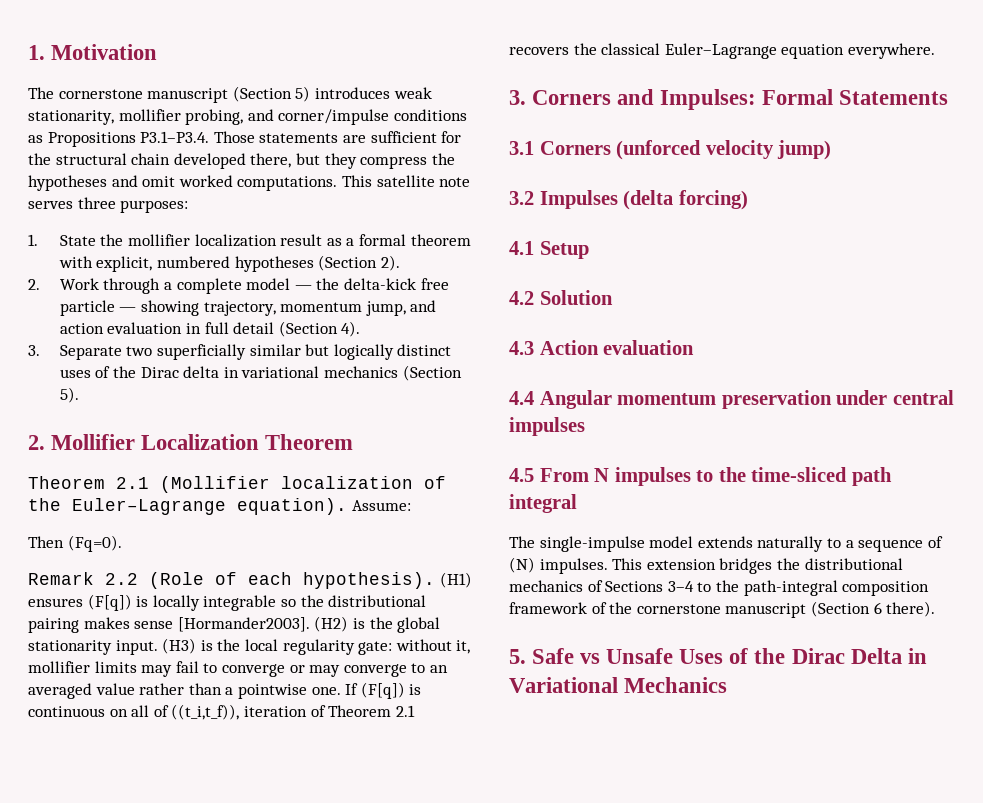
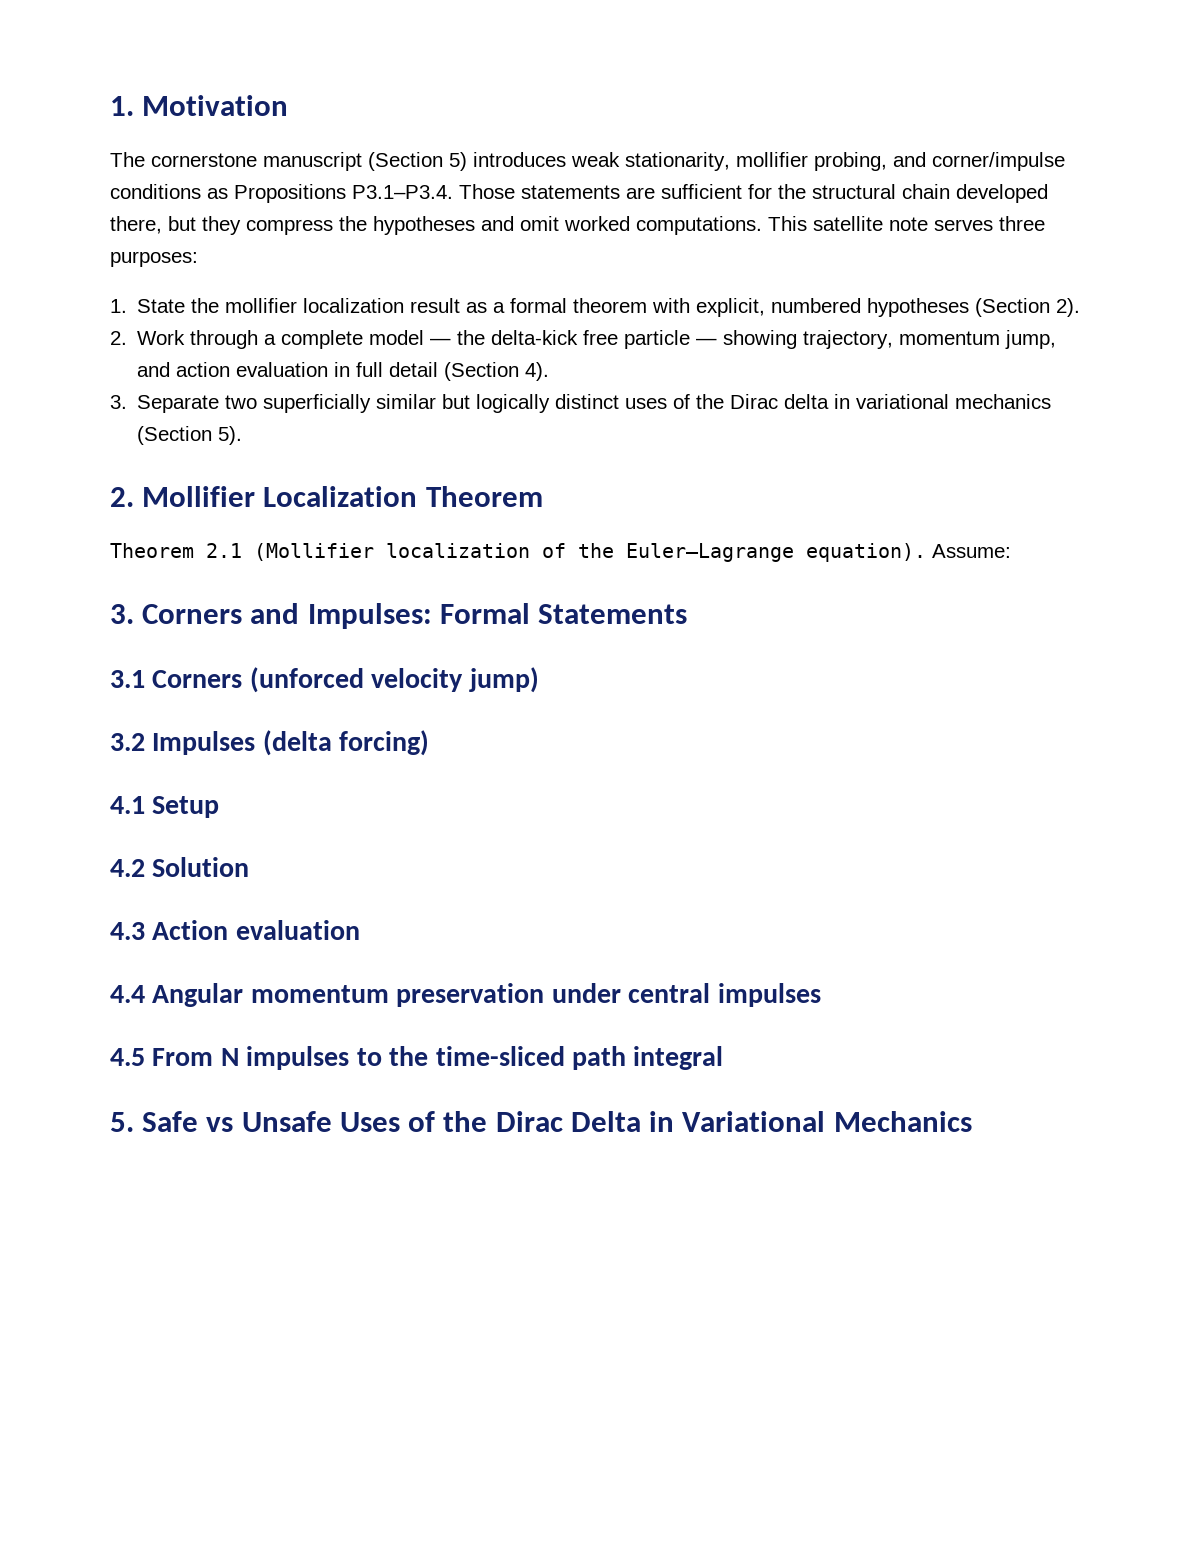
[28,535,122,552] [28,572,472,589] [28,594,427,611] [28,616,441,633] [28,638,471,655] [28,661,448,677] [28,682,422,699] [28,704,415,720] [509,43,935,59] // Then (Fq=0). // Remark 2.2 (Role of each hypothesis). (H1) ensures (F[q]) is locally integrable so the distributional pairing makes sense [Hormander2003]. (H2) is the global stationarity input. (H3) is the local regularity gate: without it, mollifier limits may fail to converge or may converge to an averaged value rather than a pointwise one. If (F[q]) is continuous on all of ((t_i,t_f)), iteration of Theorem 2.1 recovers the classical Euler–Lagrange equation everywhere. -> (1011, 551) none
[509,536,943,552] [509,557,903,574] [509,580,930,596] [509,601,936,618] // The single-impulse model extends naturally to a sequence of (N) impulses. This extension bridges the distributional mechanics of Sections 3–4 to the path-integral composition framework of the cornerstone manuscript (Section 6 there). -> (724, 1058) none

